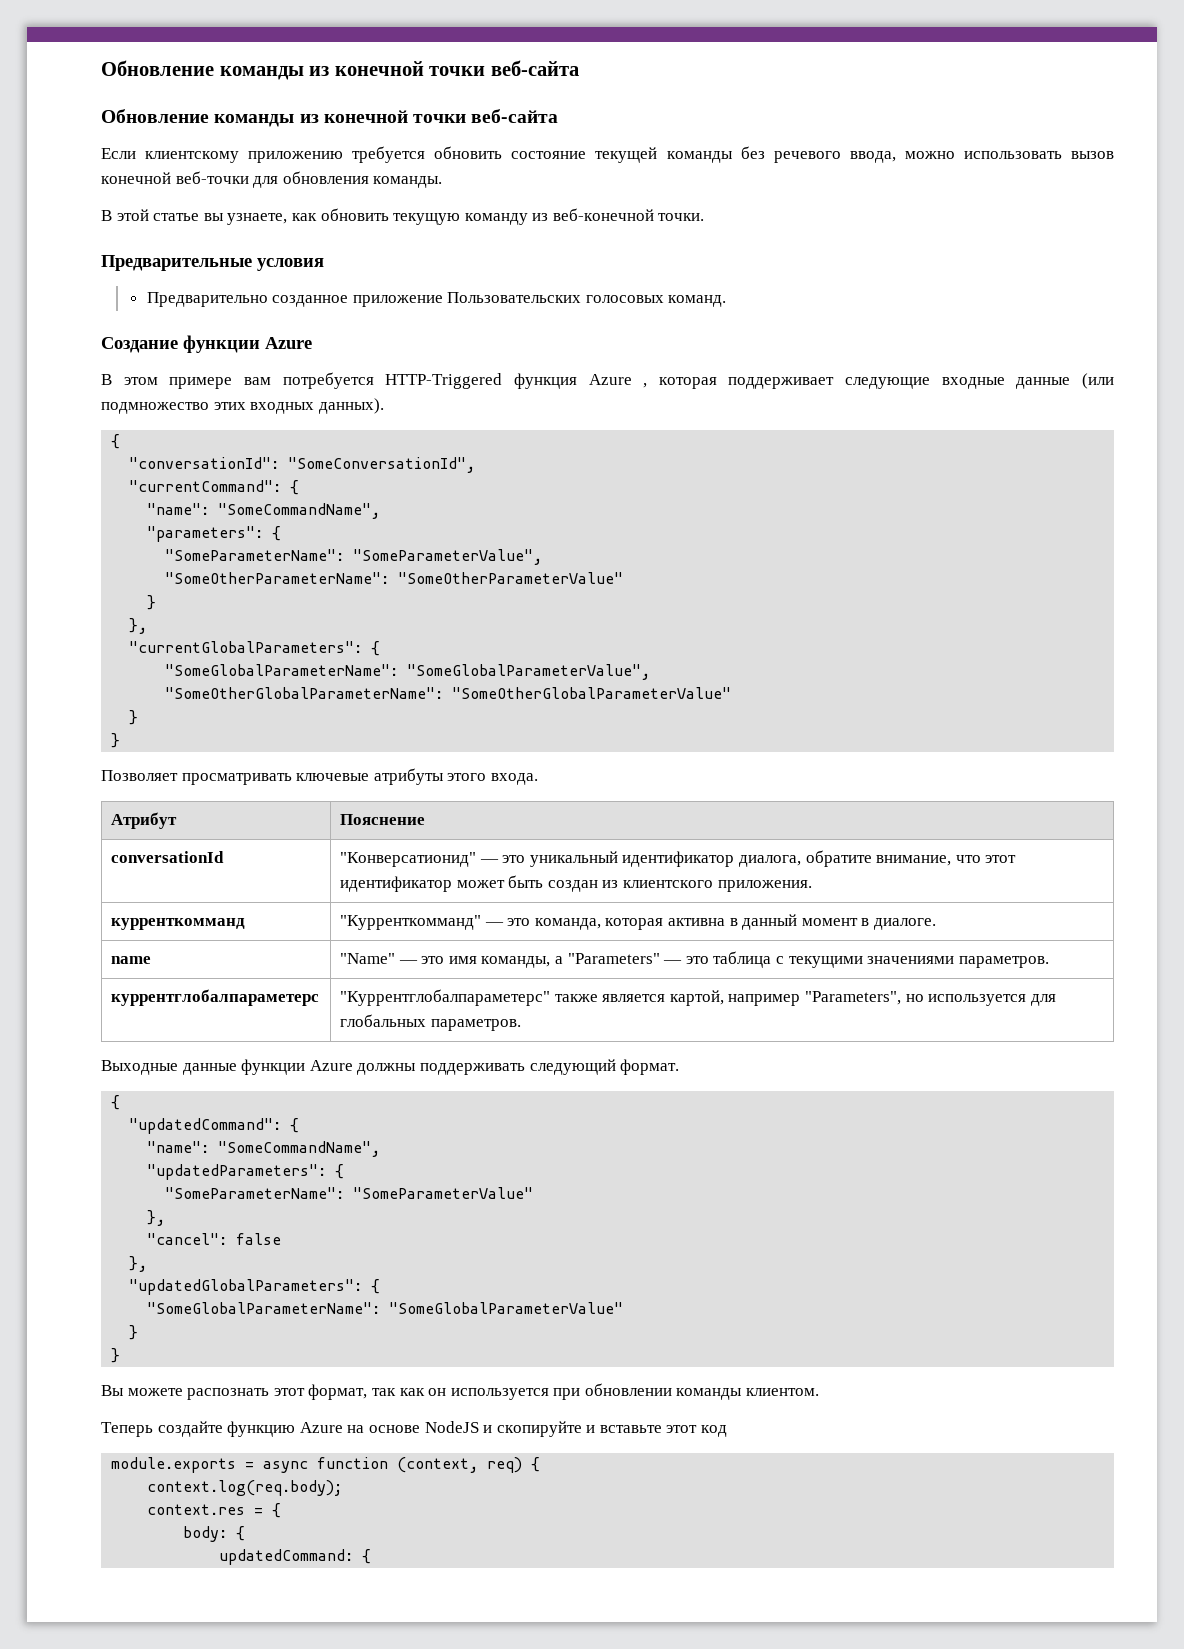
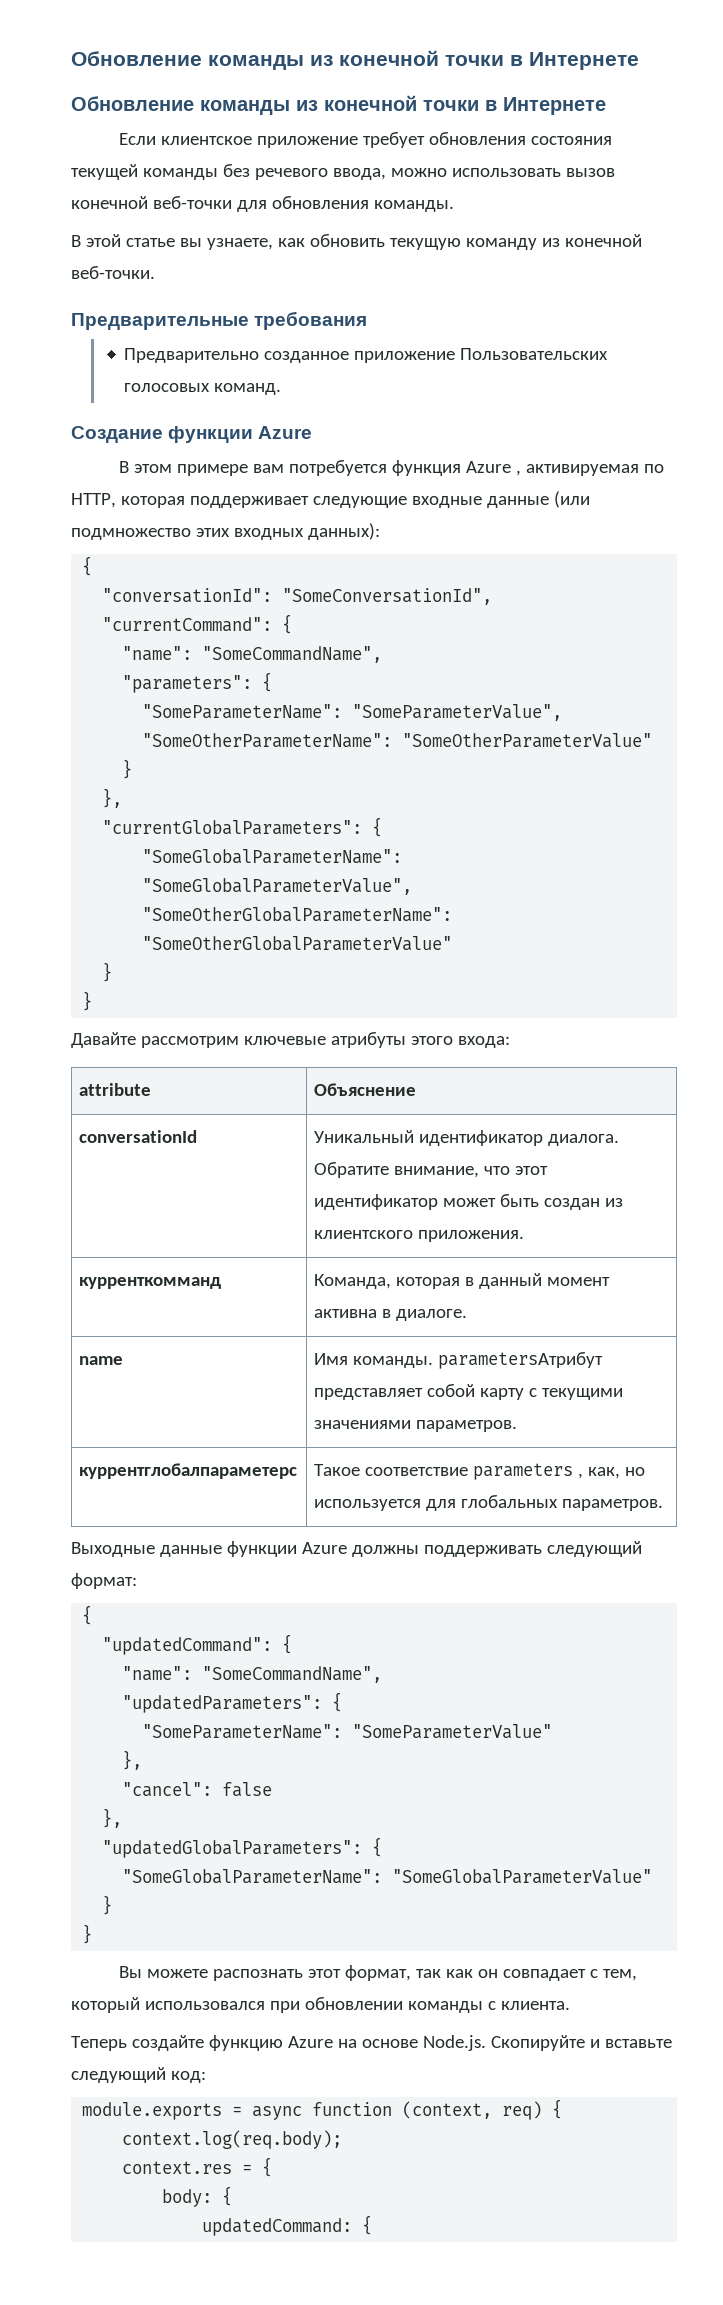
[101,60,579,80] [101,109,559,127] Обновление команды из конечной точки веб-сайта // Обновление команды из конечной точки веб-сайта -> [71,50,639,70] [71,95,606,115] Обновление команды из конечной точки в Интернете // Обновление команды из конечной точки в Интернете
[145,146,587,163] клиентскому приложению требуется обновить состояние -> [161,132,612,148] клиентское приложение требует обновления состояния
[552,208,705,221] веб-конечной точки. -> [564,234,642,247] [71,266,155,279] конечной веб-точки.
[257,258,324,271] условия -> [254,311,368,330] требования
[385,373,503,389] HTTP-Triggered -> (388, 468) none
(648, 385) none -> [525,464,664,476] [71,493,116,508] активируемая по HTTP,
[318,398,384,414] данных). -> [307,523,380,540] данных):
[101,770,292,785] Позволяет просматривать -> [71,1032,239,1048] Давайте рассмотрим
[490,773,538,785] [111,812,178,829] [340,814,426,825] [111,851,225,863] [340,850,872,867] входа. // Атрибут | Пояснение // conversationId | "Конверсатионид" — это уникальный идентификатор диалога, обратите -> [457,1036,510,1048] [79,1083,152,1096] [314,1083,417,1096] [79,1130,198,1143] [314,1130,620,1146] [314,1162,390,1178] входа: // attribute | Объяснение // conversationId | Уникальный идентификатор диалога. Обратите
[340,915,726,930] "Курренткомманд" — это команда, которая активна -> [314,1274,461,1289] Команда, которая
(858, 922) none -> [314,1309,378,1318] активна
[340,951,772,968] "Name" — это имя команды, а "Parameters" — это таблица -> [314,1352,604,1369] [314,1384,525,1400] Имя команды. parametersАтрибут представляет собой карту
[340,989,902,1006] "Куррентглобалпараметерс" также является картой, например "Parameters", -> [314,1463,621,1480] Такое соответствие parameters , как,
[620,1059,680,1075] формат. -> [71,1573,137,1589] формат:
[450,1388,549,1400] используется -> [502,1969,637,1981] [71,1997,265,2013] совпадает с тем, который использовался
[746,1388,820,1396] клиентом. -> [487,2001,570,2010] с клиента.
[424,1421,728,1437] NodeJS и скопируйте и вставьте этот код -> [422,2035,672,2051] [71,2067,206,2083] Node.js. Скопируйте и вставьте следующий код:

